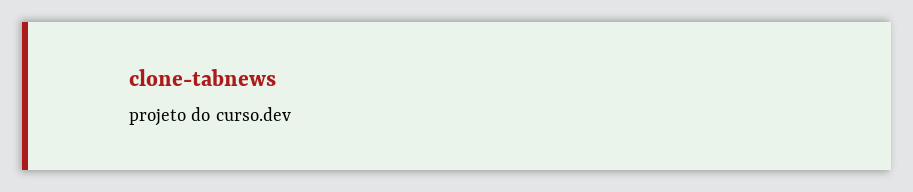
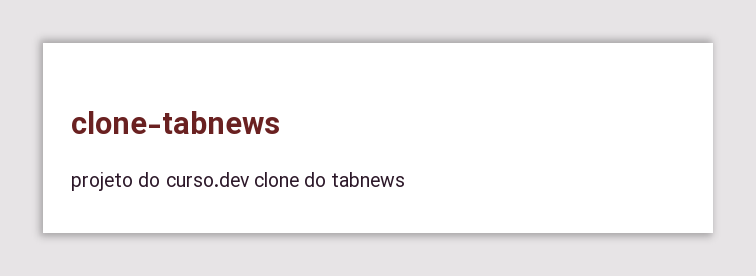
(291, 114) none -> [253,172,406,187] clone do tabnews

